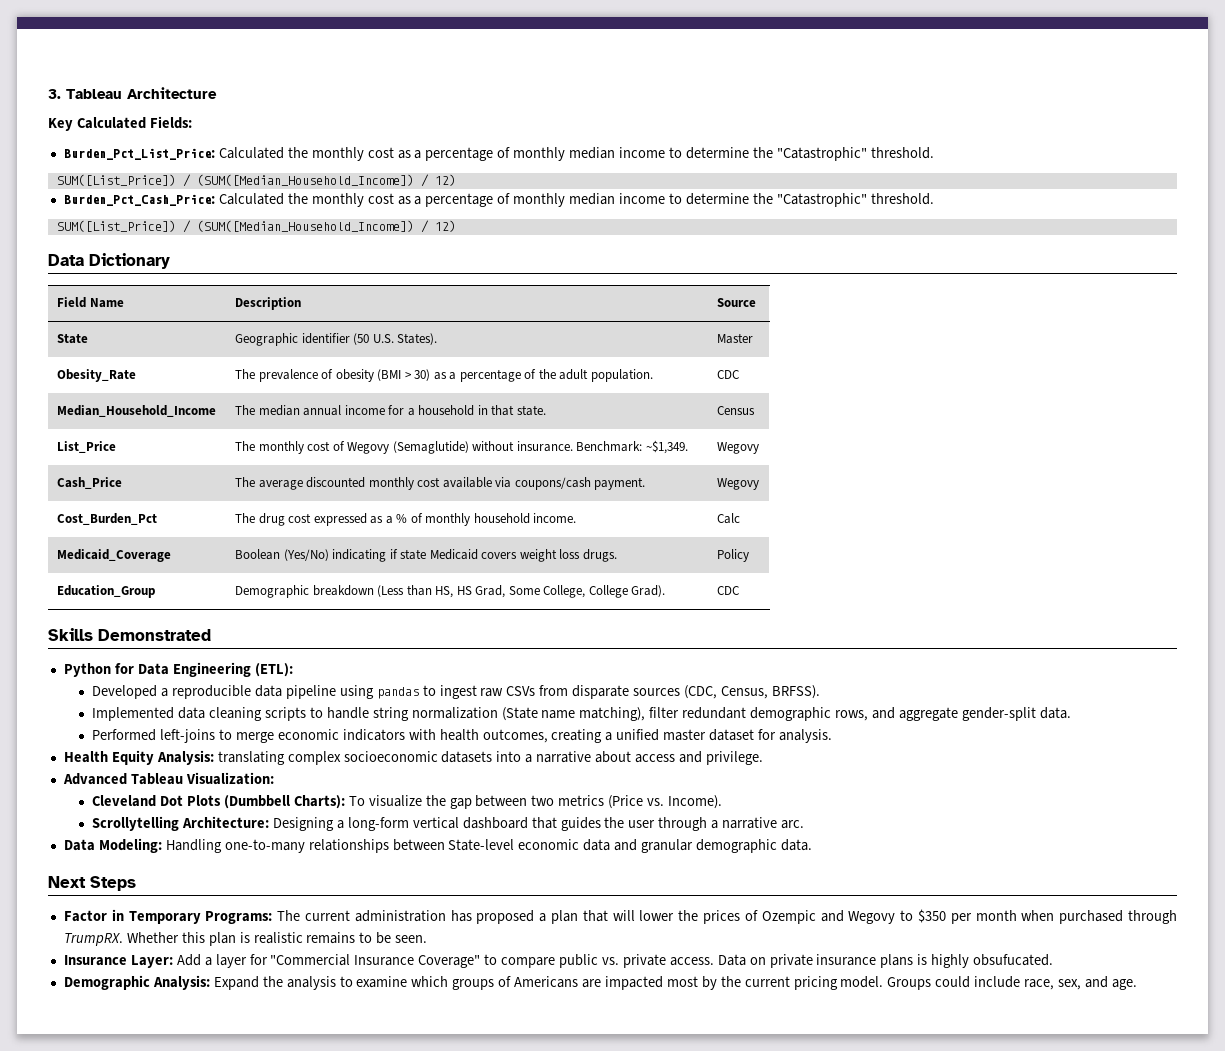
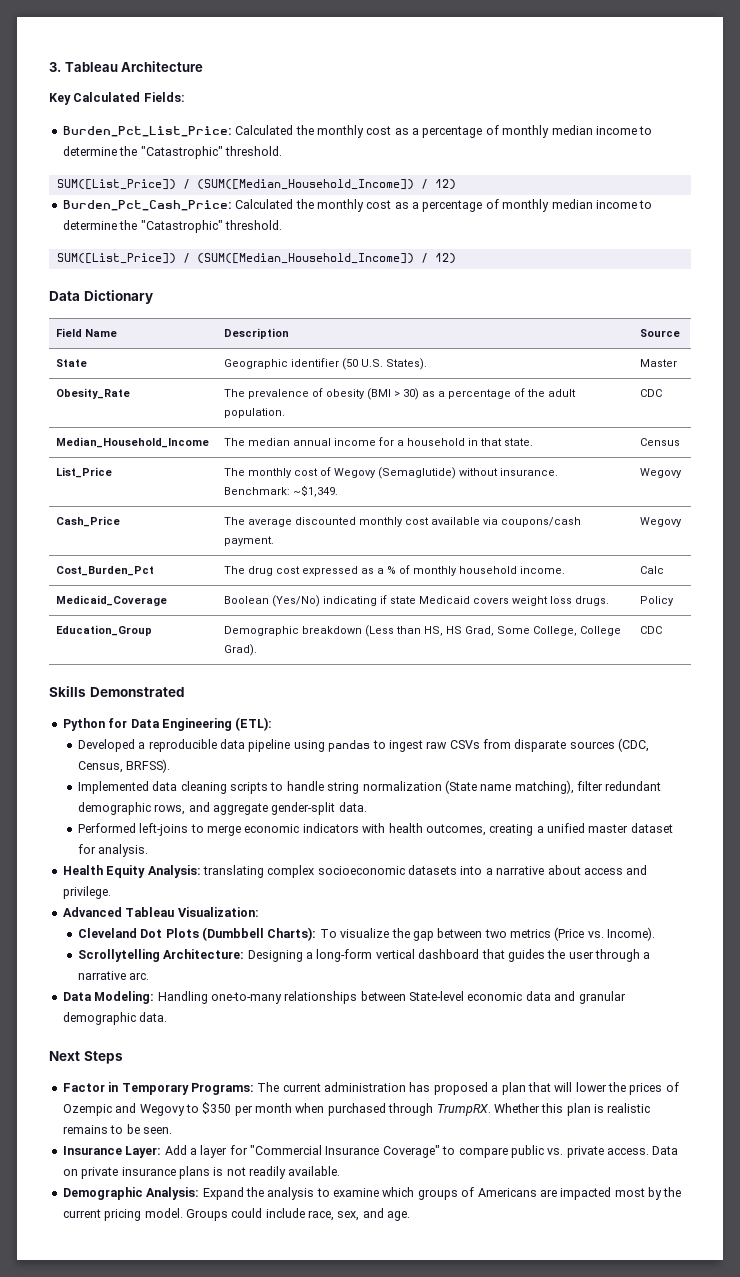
[931,954,1054,968] highly obsufucated. -> [226,1166,341,1179] not readily available.

